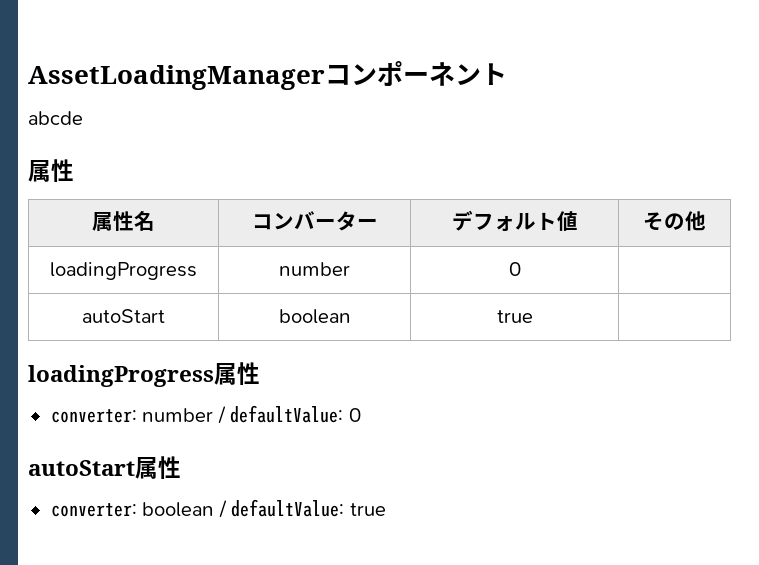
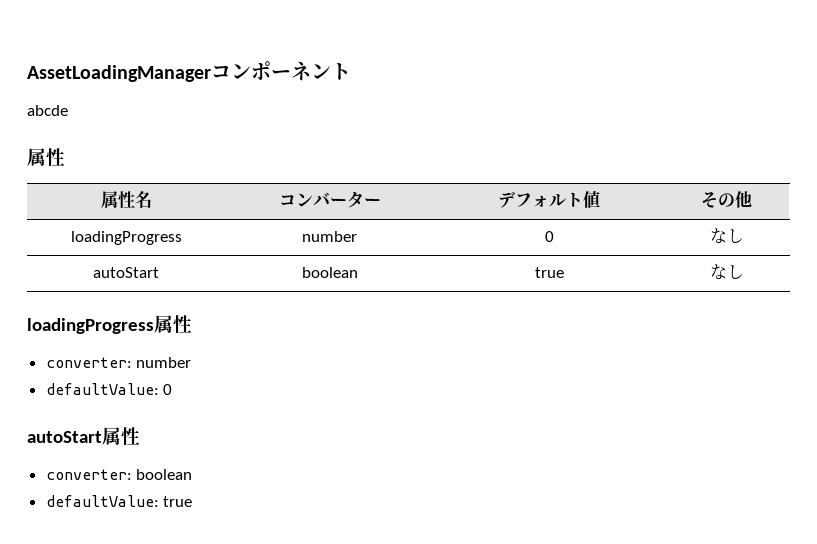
(521, 269) none -> [709,228,744,243] なし
(533, 316) none -> [709,264,744,279] なし
[217,406,226,424] / -> (192, 362) //
[218,500,227,518] / -> (193, 474) //

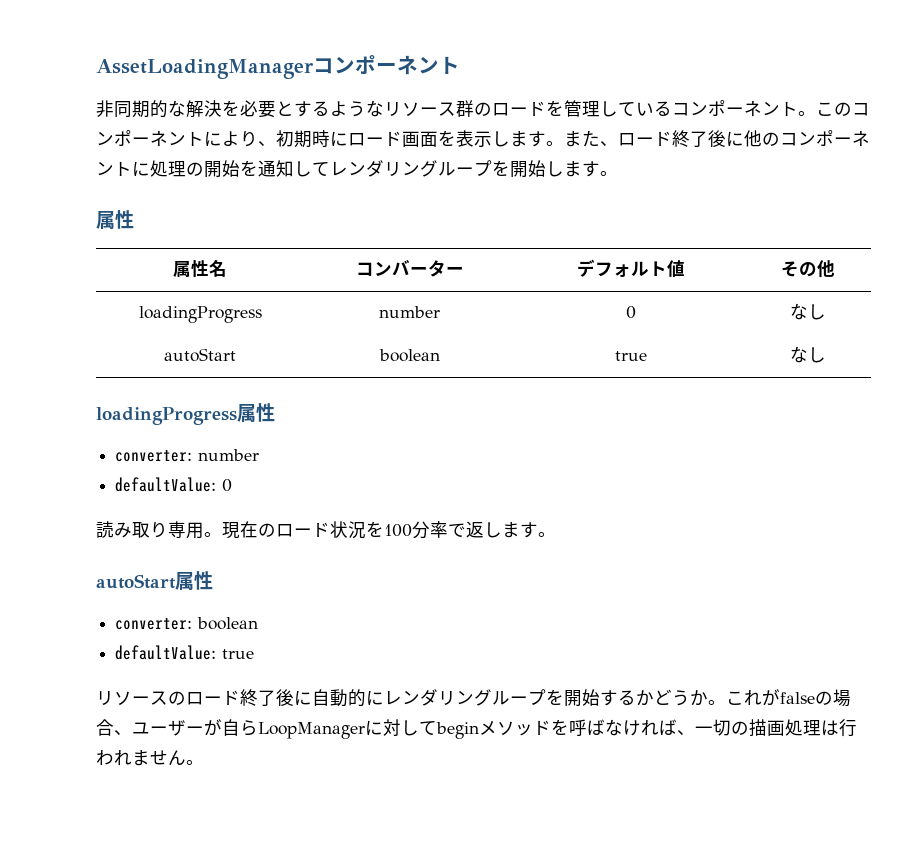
[27,105,68,116] abcde -> [96,100,870,118] [96,130,870,148] [96,160,618,178] 非同期的な解決を必要とするようなリソース群のロードを管理しているコンポーネント。このコンポーネントにより、初期時にロード画面を表示します。また、ロード終了後に他のコンポーネントに処理の開始を通知してレンダリングループを開始します。
(173, 389) none -> [96,521,556,539] // 読み取り専用。現在のロード状況を100分率で返します。
(193, 501) none -> [96,689,851,707] [96,719,857,739] [96,750,204,766] // リソースのロード終了後に自動的にレンダリングループを開始するかどうか。これがfalseの場合、ユーザーが自らLoopManagerに対してbeginメソッドを呼ばなければ、一切の描画処理は行われません。

